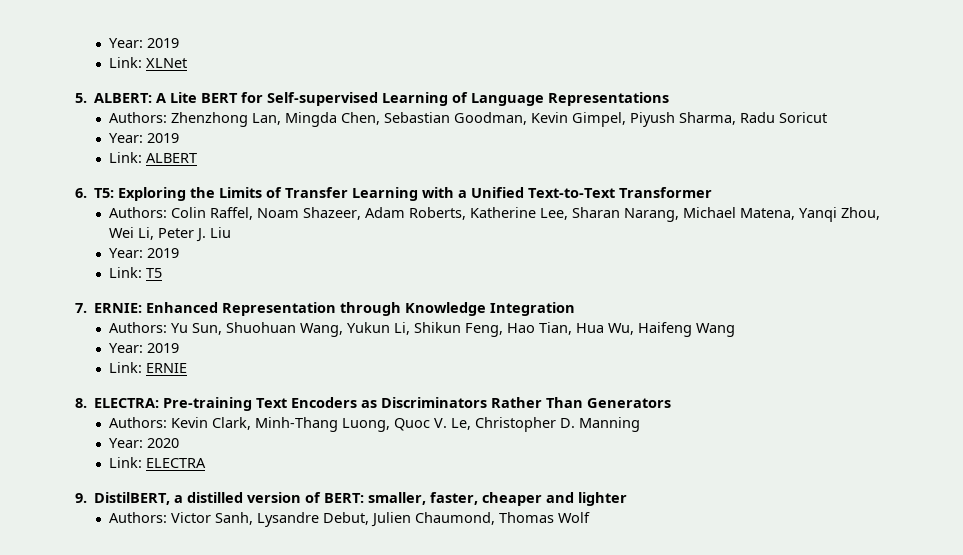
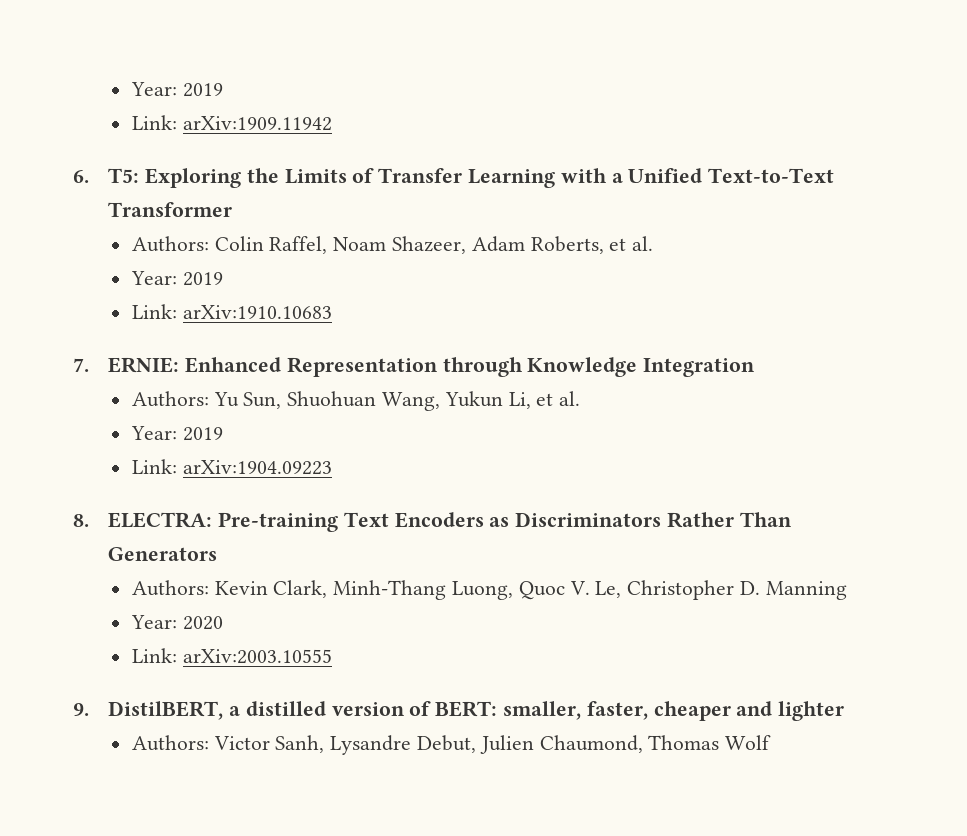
[109,38,180,48] [109,57,188,68] [75,92,670,106] [109,112,828,127] [109,133,180,143] [109,152,198,163] Year: 2019 // Link: XLNet // 5. ALBERT: A Lite BERT for Self-supervised Learning of Language Representations // Authors: Zhenzhong Lan, Mingda Chen, Sebastian Goodman, Kevin Gimpel, Piyush Sharma, Radu Soricut // Year: 2019 // Link: ALBERT -> [130,82,223,97] [131,115,332,131] Year: 2019 // Link: arXiv:1909.11942
[470,207,881,222] [109,227,232,242] [109,248,180,258] [109,267,163,278] Katherine Lee, Sharan Narang, Michael Matena, Yanqi Zhou, Wei Li, Peter J. Liu // Year: 2019 // Link: T5 -> [609,236,654,251] [130,271,223,286] [131,304,332,319] et al. // Year: 2019 // Link: arXiv:1910.10683
[414,322,736,337] [109,343,180,353] [109,362,188,373] Shikun Feng, Hao Tian, Hua Wu, Haifeng Wang // Year: 2019 // Link: ERNIE -> [536,391,581,406] [130,426,223,441] [131,459,332,475] et al. // Year: 2019 // Link: arXiv:1904.09223
[146,458,207,468] ELECTRA -> [182,649,332,664] arXiv:2003.10555

